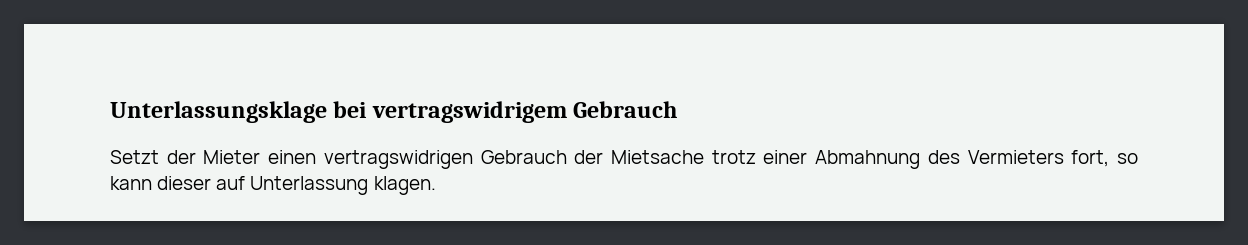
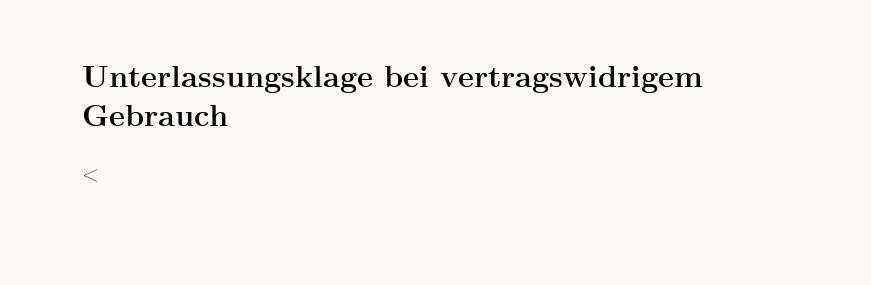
[110,150,1138,169] [110,176,436,195] Setzt der Mieter einen vertragswidrigen Gebrauch der Mietsache trotz einer Abmahnung des Vermieters fort, so kann dieser auf Unterlassung klagen. -> [82,169,99,182] <

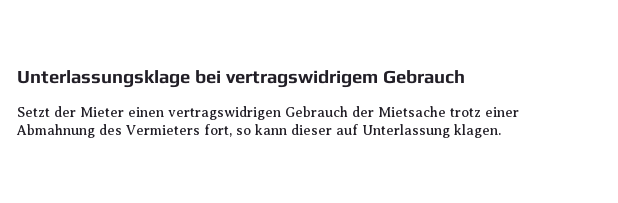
[82,169,99,182] < -> [17,106,519,120] [16,124,501,138] Setzt der Mieter einen vertragswidrigen Gebrauch der Mietsache trotz einer Abmahnung des Vermieters fort, so kann dieser auf Unterlassung klagen.

